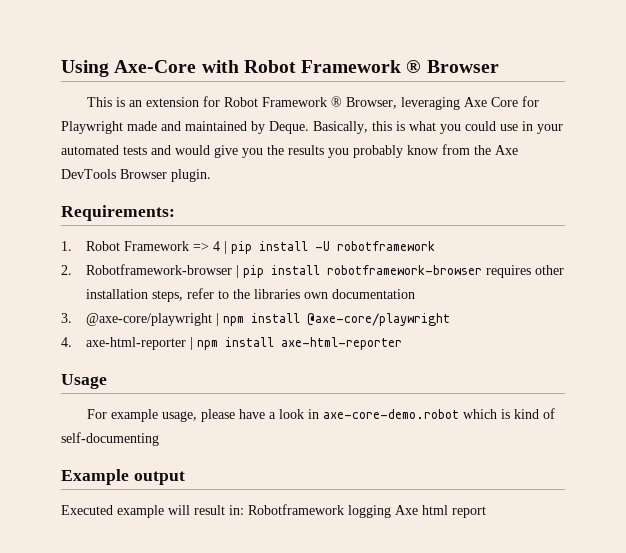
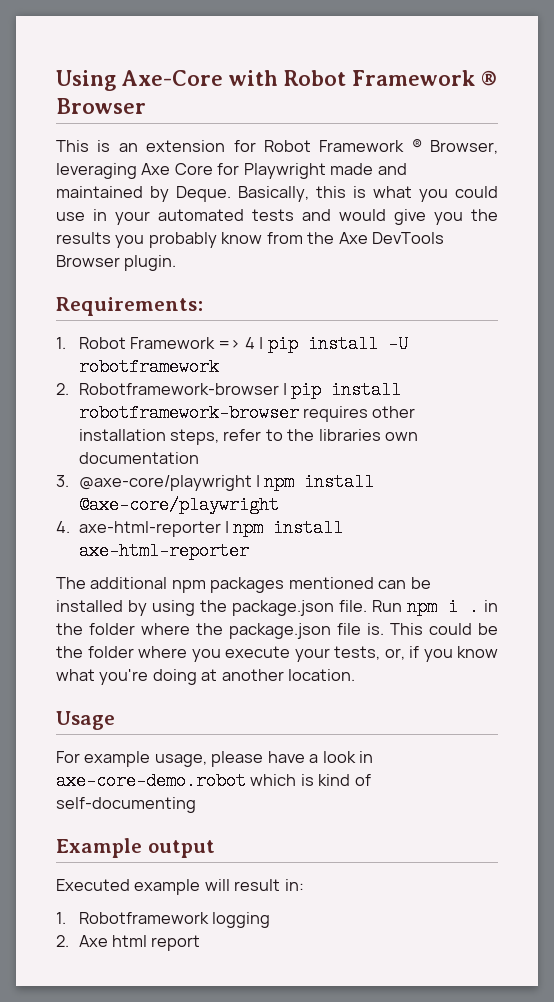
(402, 343) none -> [56,577,431,593] [56,598,498,616] [56,623,498,639] [56,646,498,662] [56,669,356,685] // The additional npm packages mentioned can be installed by using the package.json file. Run npm i . in the folder where the package.json file is. This could be the folder where you execute your tests, or, if you know what you're doing at another location.
(244, 510) none -> [56,912,66,924] // 1.
(391, 511) none -> [56,935,69,947] // 2.

